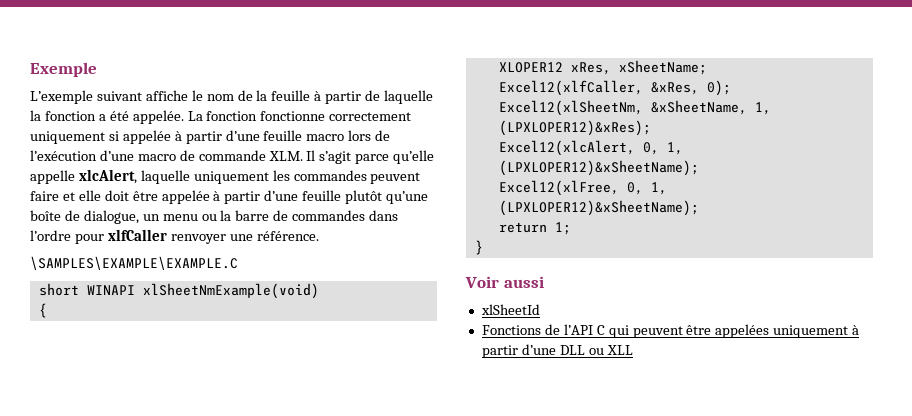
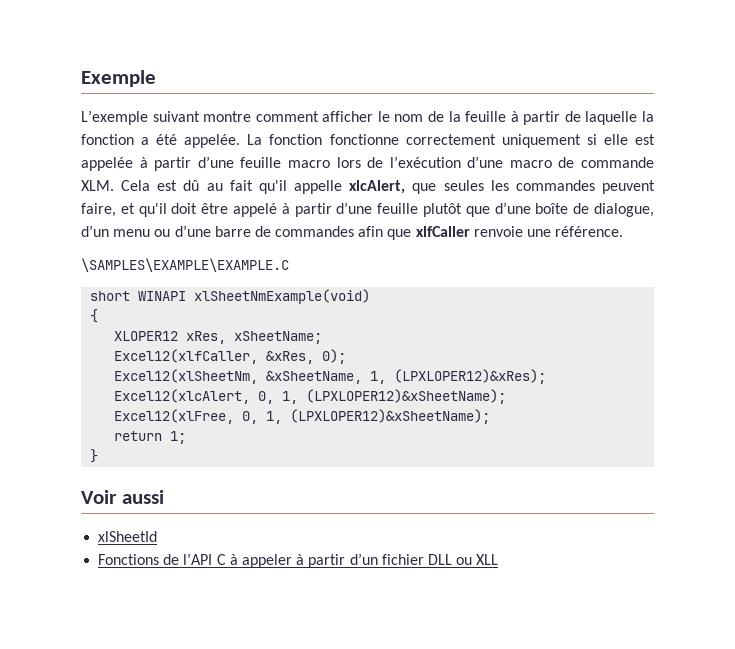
[145,90,188,101] affiche -> [203,111,374,122] montre comment afficher
(119, 136) none -> [603,134,656,145] elle est
[306,150,435,164] [30,169,421,184] [30,190,101,201] Il s’agit parce qu’elle appelle xlcAlert, laquelle uniquement les commandes peuvent faire et elle -> [121,180,655,194] [81,203,167,217] Cela est dû au fait qu'il appelle xlcAlert, que seules les commandes peuvent faire, et qu'il
[161,190,210,204] appelée -> [233,203,277,217] appelé
[386,191,429,204] qu’une -> [465,202,531,217] que d’une
[142,214,160,221] un -> [81,225,109,237] d’un
[220,210,232,221] la -> [174,225,211,237] d’une
[369,210,399,221] [30,229,226,244] dans l’ordre pour xlfCaller renvoyer -> [358,226,523,240] afin que xlfCaller renvoie
[608,324,860,338] [481,344,556,358] qui peuvent être appelées uniquement à partir d’une -> [229,553,424,568] à appeler à partir d’un fichier

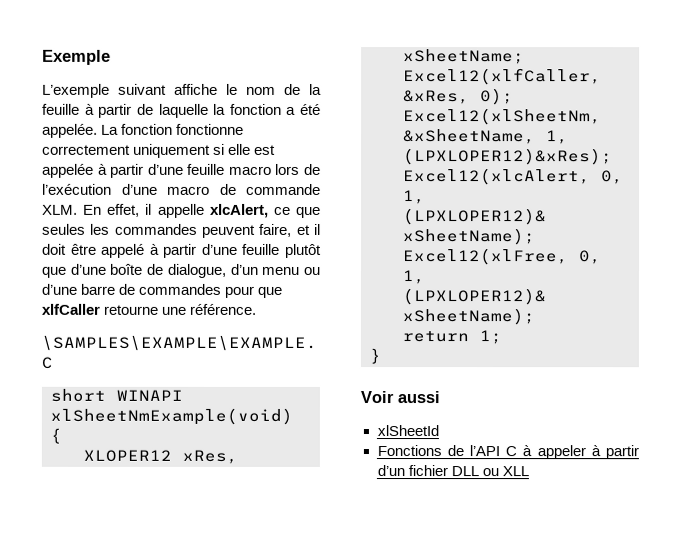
[203,111,374,122] montre comment afficher -> [174,83,218,95] affiche
[121,180,287,194] Cela est dû au fait qu'il -> [83,203,153,217] En effet, il
(406, 187) none -> [273,206,291,215] ce
[138,203,167,217] qu'il -> [314,223,321,235] il
[358,226,384,237] afin -> [224,285,255,298] pour
[473,226,523,237] renvoie -> [103,304,159,315] retourne

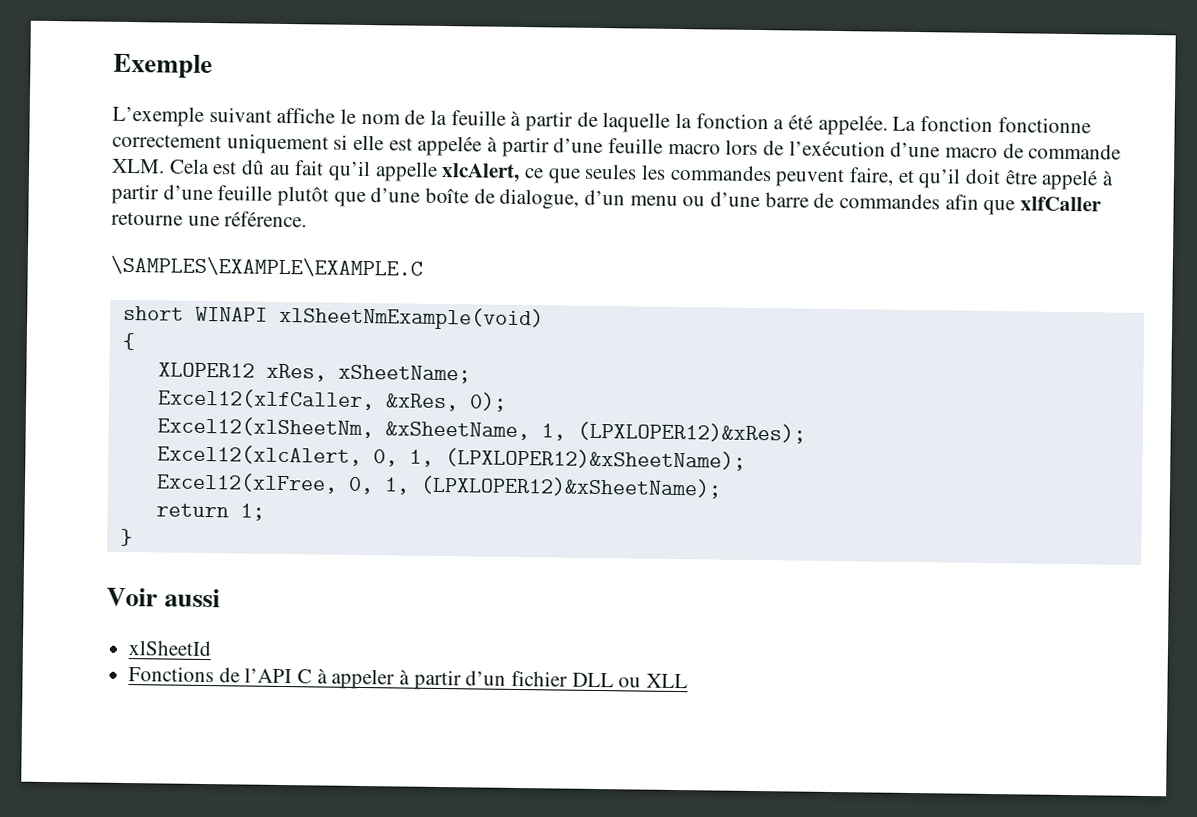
[83,203,153,217] En effet, il -> [168,158,372,182] Cela est dû au fait qu’il
[314,223,321,235] il -> [918,168,962,189] qu’il
[224,285,255,298] pour -> [944,194,979,210] afin

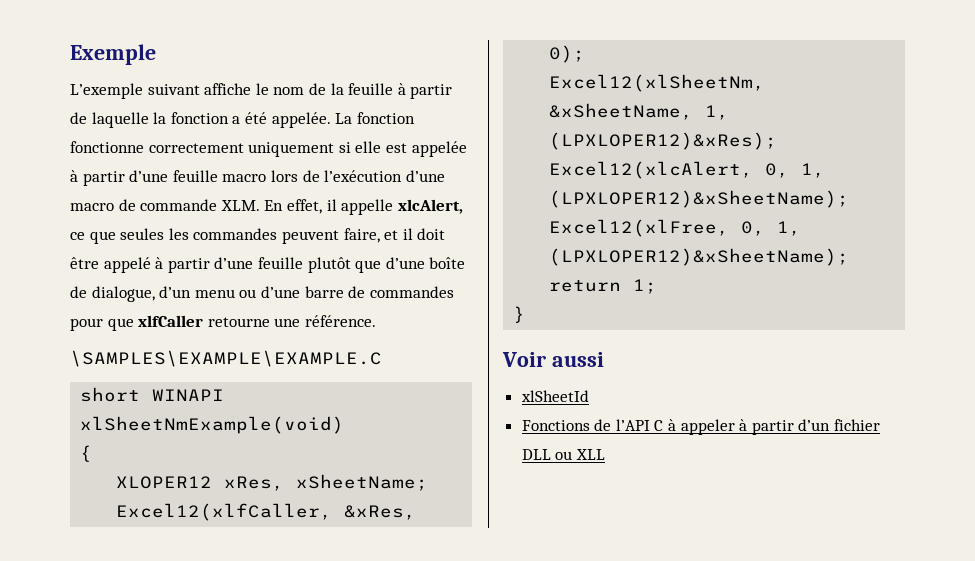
[168,158,372,182] Cela est dû au fait qu’il -> [264,199,337,214] En effet, il
[918,168,962,189] qu’il -> [402,228,413,240] il
[944,194,979,210] afin -> [70,318,103,331] pour

